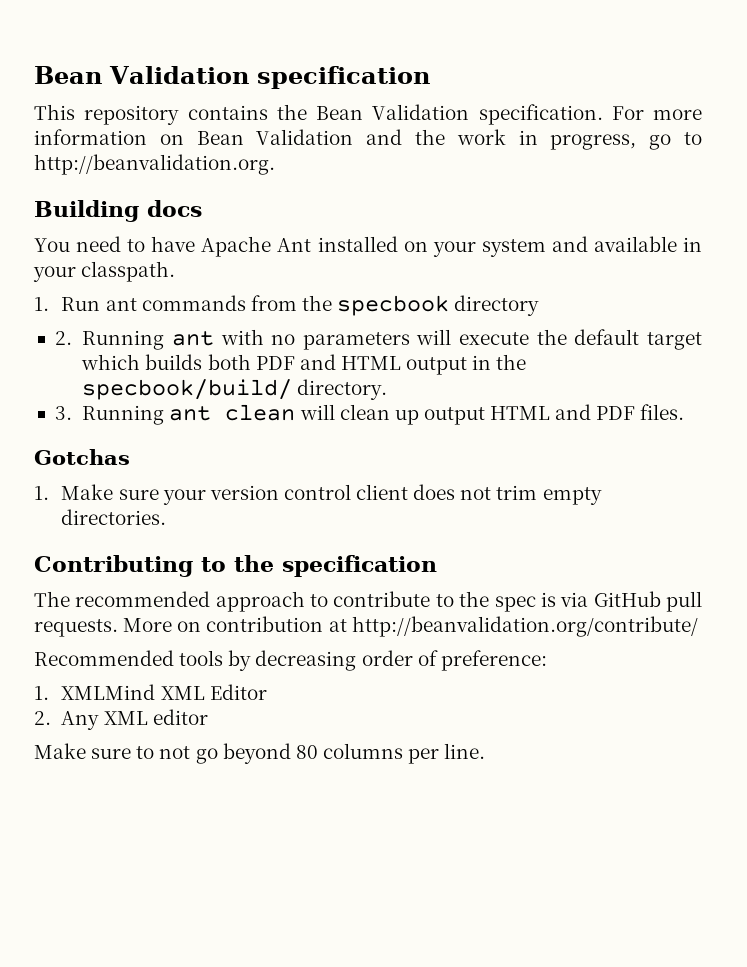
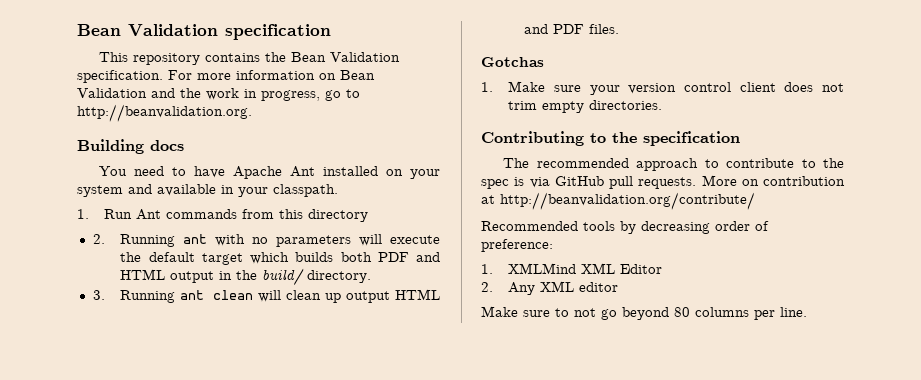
[105,298,137,311] ant -> [136,209,162,220] Ant
[301,295,450,316] the specbook -> [279,209,304,219] this
[82,379,293,400] specbook/build/ -> [262,268,305,286] build/

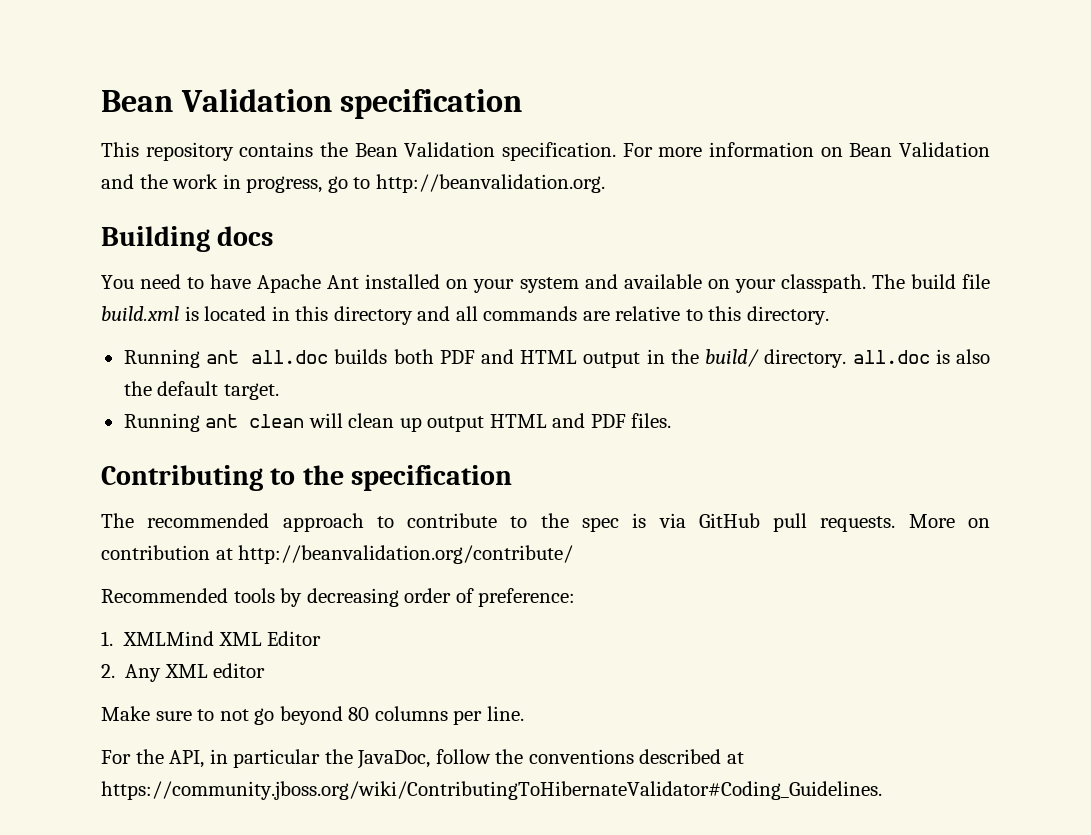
[221,185,234,194] in -> [707,279,730,289] on
[77,209,369,222] [92,234,440,247] [120,252,290,265] // 1. Run Ant commands from this directory // 2. Running ant with no parameters will execute the default target which -> [871,274,991,289] [101,306,829,325] [123,349,329,368] The build file build.xml is located in this directory and all commands are relative to this directory. // Running ant all.doc
[92,290,105,300] // 3. -> [852,349,990,364] [123,381,279,400] all.doc is also the default target. //
[481,57,544,67] [481,81,844,95] [508,100,663,113] // Gotchas // 1. Make sure your version control client does not trim empty directories. -> (672, 420) none
(807, 312) none -> [101,749,744,769] [101,781,882,800] // For the API, in particular the JavaDoc, follow the conventions described at https://community.jboss.org/wiki/ContributingToHibernateValidator#Coding_Guidelines.

